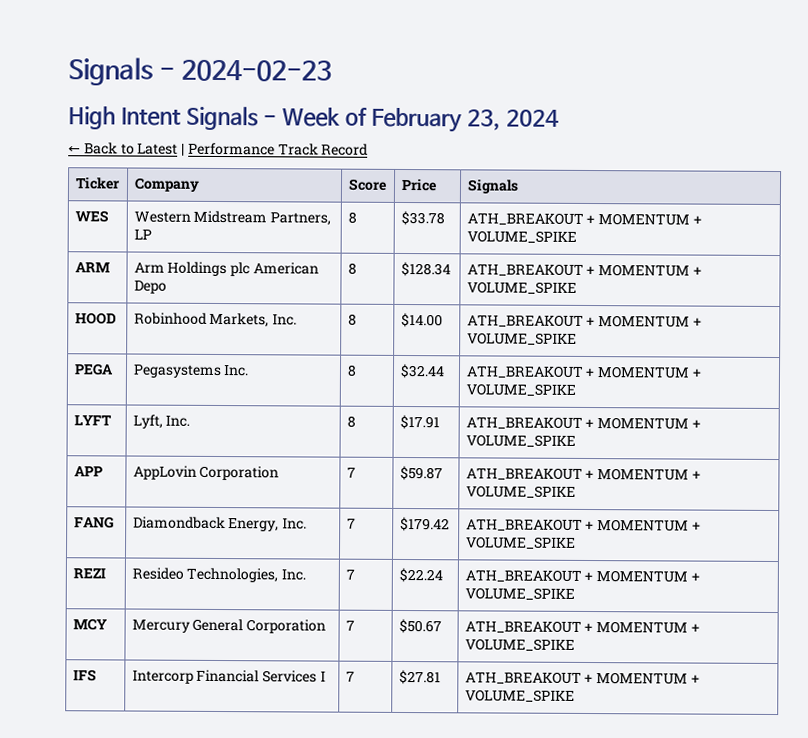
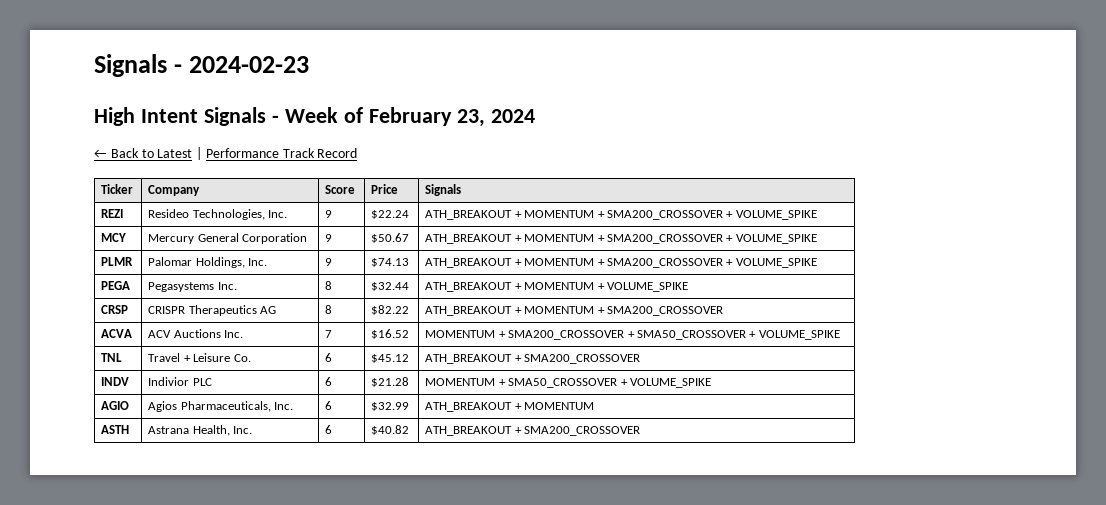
[74,210,109,223] [133,210,332,226] [133,229,152,240] [347,211,357,224] [400,210,445,226] [466,212,703,226] [466,230,577,244] [74,262,110,273] [133,261,320,277] [133,280,167,294] [347,262,357,275] [400,261,451,277] [466,263,703,277] [466,281,577,295] [74,312,117,325] [133,312,298,328] [347,313,357,326] [400,312,443,328] [466,314,703,328] WES | Western Midstream Partners, LP | 8 | $33.78 | ATH_BREAKOUT + MOMENTUM + VOLUME_SPIKE // ARM | Arm Holdings plc American Depo | 8 | $128.34 | ATH_BREAKOUT + MOMENTUM + VOLUME_SPIKE // HOOD | Robinhood Markets, Inc. | 8 | $14.00 | ATH_BREAKOUT + MOMENTUM + -> [101,209,124,218] [148,209,288,220] [325,210,333,218] [371,210,410,219] [425,210,817,220] [101,233,127,242] [148,233,308,244] [325,234,333,242] [371,233,410,243] [425,234,817,244] [101,257,134,266] [148,257,268,268] [325,258,333,266] [371,258,410,267] [425,258,734,268] REZI | Resideo Technologies, Inc. | 9 | $22.24 | ATH_BREAKOUT + MOMENTUM + SMA200_CROSSOVER + VOLUME_SPIKE // MCY | Mercury General Corporation | 9 | $50.67 | ATH_BREAKOUT + MOMENTUM + SMA200_CROSSOVER + VOLUME_SPIKE // PLMR | Palomar Holdings, Inc. | 9 | $74.13 | ATH_BREAKOUT + MOMENTUM + SMA200_CROSSOVER +
[73,415,112,426] [132,414,191,429] [346,415,356,428] [399,414,440,430] [465,416,702,430] [465,434,576,448] [73,466,103,477] [132,465,280,481] [346,467,356,478] [399,465,443,481] [465,467,702,481] [465,485,576,499] [73,516,114,529] [132,516,308,532] [346,518,356,529] [399,516,450,532] [465,518,702,532] [465,536,576,550] [72,568,106,579] [131,567,307,583] [345,569,355,580] [398,567,443,583] [464,569,701,583] [464,587,575,601] [72,618,108,631] [131,618,327,634] [345,620,355,631] [398,618,442,634] [464,620,701,634] [464,638,575,652] [72,669,97,682] [131,669,327,684] [345,671,355,682] [398,669,441,685] [464,671,701,685] [464,689,575,703] LYFT | Lyft, Inc. | 8 | $17.91 | ATH_BREAKOUT + MOMENTUM + VOLUME_SPIKE // APP | AppLovin Corporation | 7 | $59.87 | ATH_BREAKOUT + MOMENTUM + VOLUME_SPIKE // FANG | Diamondback Energy, Inc. | 7 | $179.42 | ATH_BREAKOUT + MOMENTUM + VOLUME_SPIKE // REZI | Resideo Technologies, Inc. | 7 | $22.24 | ATH_BREAKOUT + MOMENTUM + VOLUME_SPIKE // MCY | Mercury General Corporation | 7 | $50.67 | ATH_BREAKOUT + MOMENTUM + VOLUME_SPIKE // IFS | Intercorp Financial Services I | 7 | $27.81 | ATH_BREAKOUT + MOMENTUM + VOLUME_SPIKE -> [101,305,129,314] [148,305,277,316] [325,305,333,314] [371,305,410,315] [425,306,723,316] [101,329,133,338] [148,329,244,338] [325,330,333,338] [371,329,410,339] [425,330,840,340] [101,353,123,362] [148,353,251,362] [325,353,333,362] [371,354,410,363] [425,354,641,364] [101,377,130,386] [148,377,212,386] [325,377,333,386] [371,377,410,387] [425,378,711,388] [101,401,130,410] [148,401,294,412] [325,401,333,410] [371,402,410,411] [425,402,595,412] [101,425,130,434] [148,425,253,436] [325,425,333,434] [371,425,410,435] [425,426,641,436] CRSP | CRISPR Therapeutics AG | 8 | $82.22 | ATH_BREAKOUT + MOMENTUM + SMA200_CROSSOVER // ACVA | ACV Auctions Inc. | 7 | $16.52 | MOMENTUM + SMA200_CROSSOVER + SMA50_CROSSOVER + VOLUME_SPIKE // TNL | Travel + Leisure Co. | 6 | $45.12 | ATH_BREAKOUT + SMA200_CROSSOVER // INDV | Indivior PLC | 6 | $21.28 | MOMENTUM + SMA50_CROSSOVER + VOLUME_SPIKE // AGIO | Agios Pharmaceuticals, Inc. | 6 | $32.99 | ATH_BREAKOUT + MOMENTUM // ASTH | Astrana Health, Inc. | 6 | $40.82 | ATH_BREAKOUT + SMA200_CROSSOVER

